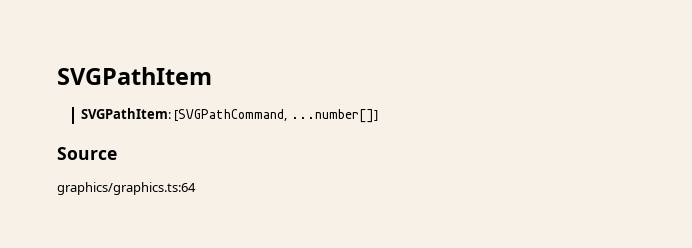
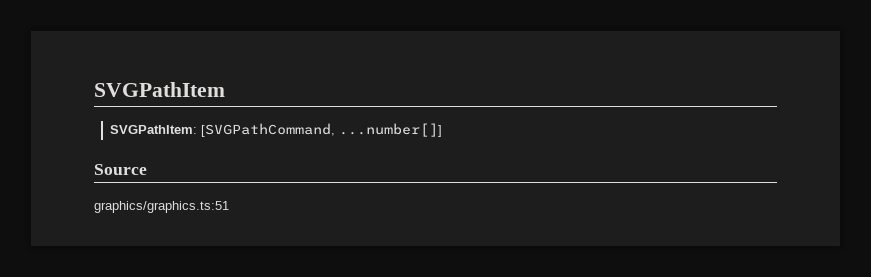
[57,182,196,195] graphics/graphics.ts:64 -> [94,201,229,213] graphics/graphics.ts:51

